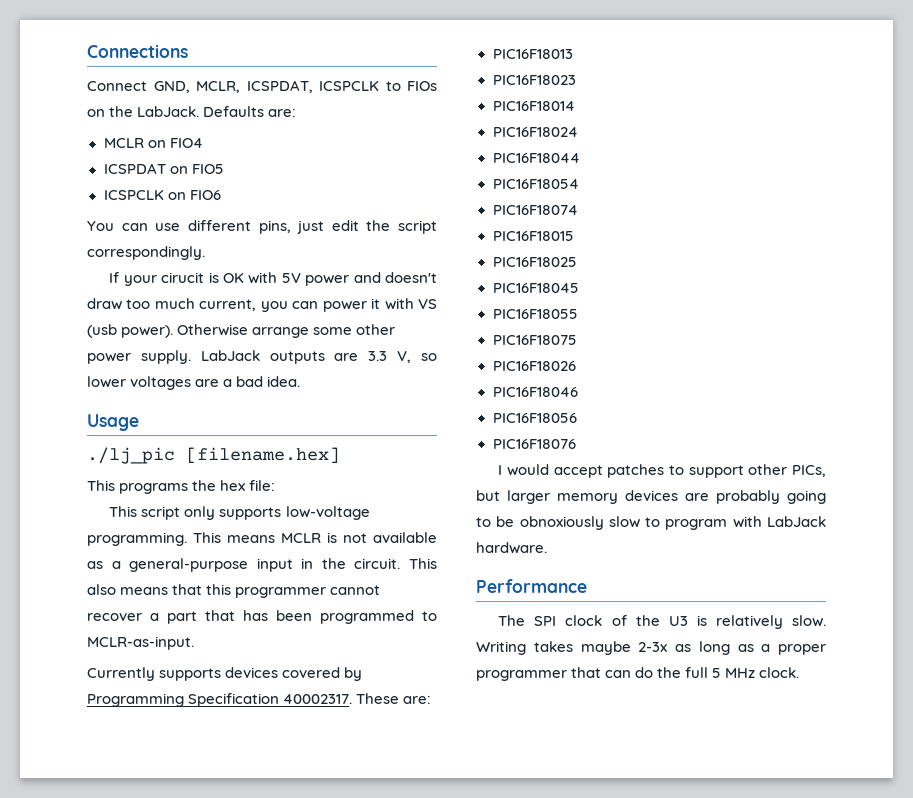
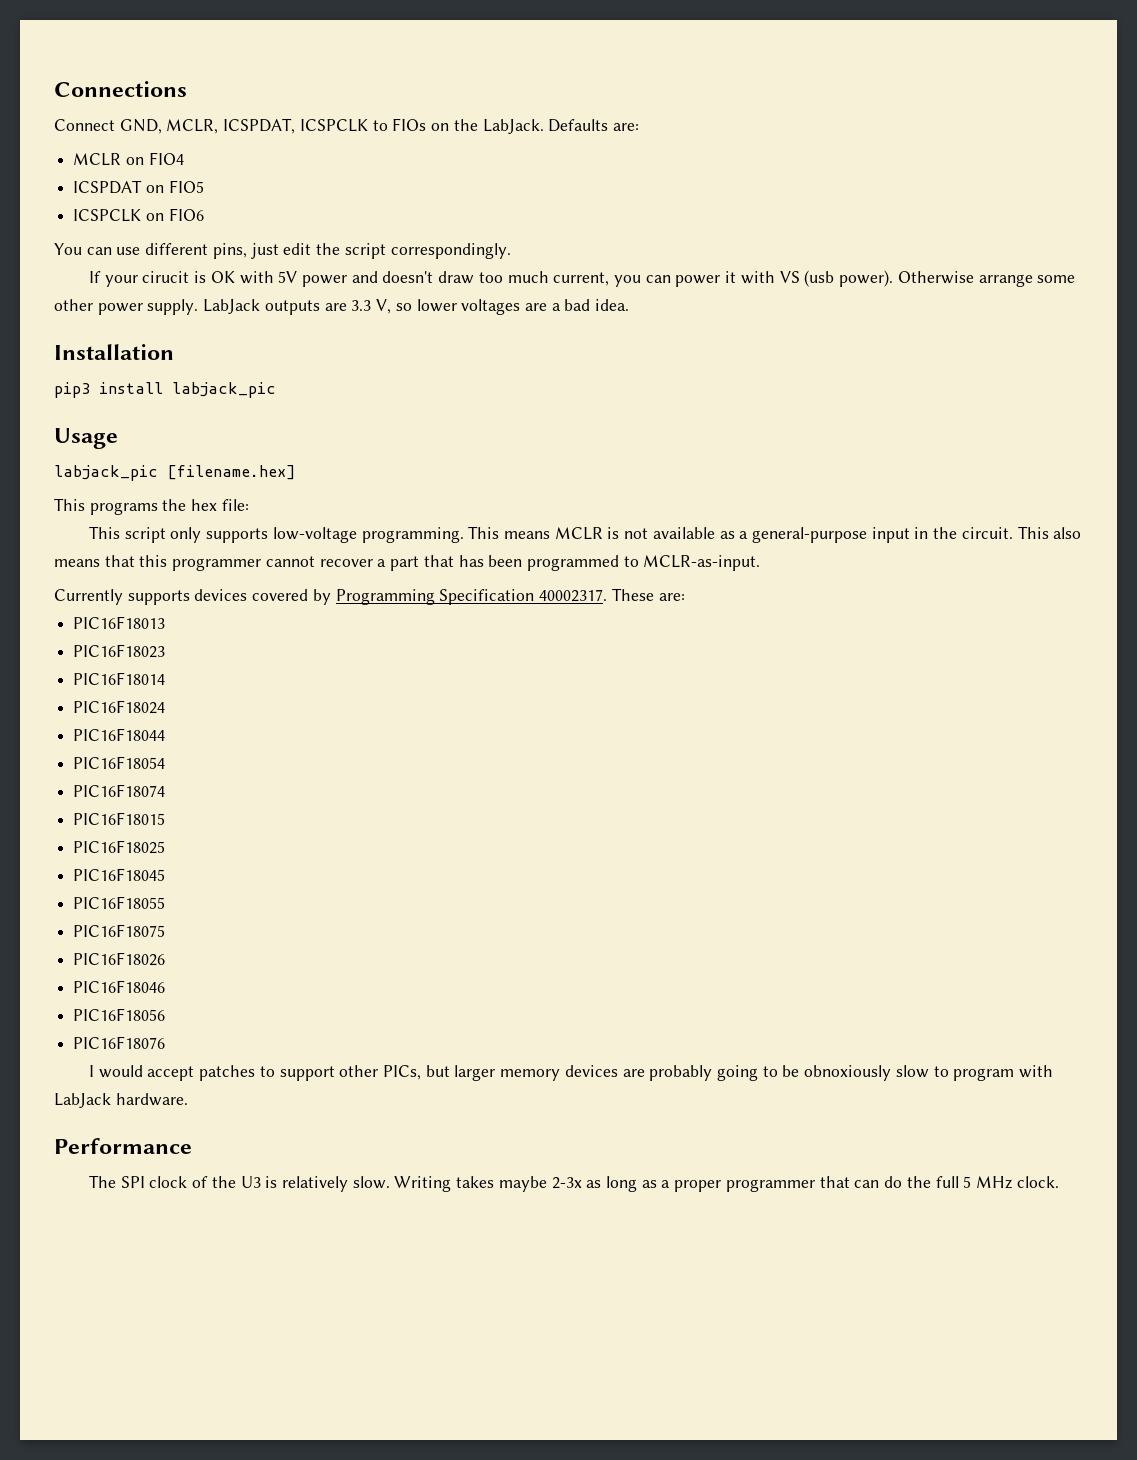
(301, 381) none -> [54,344,174,360] [54,382,276,398] // Installation // pip3 install labjack_pic
[87,447,175,464] ./lj_pic -> [54,465,158,481] labjack_pic

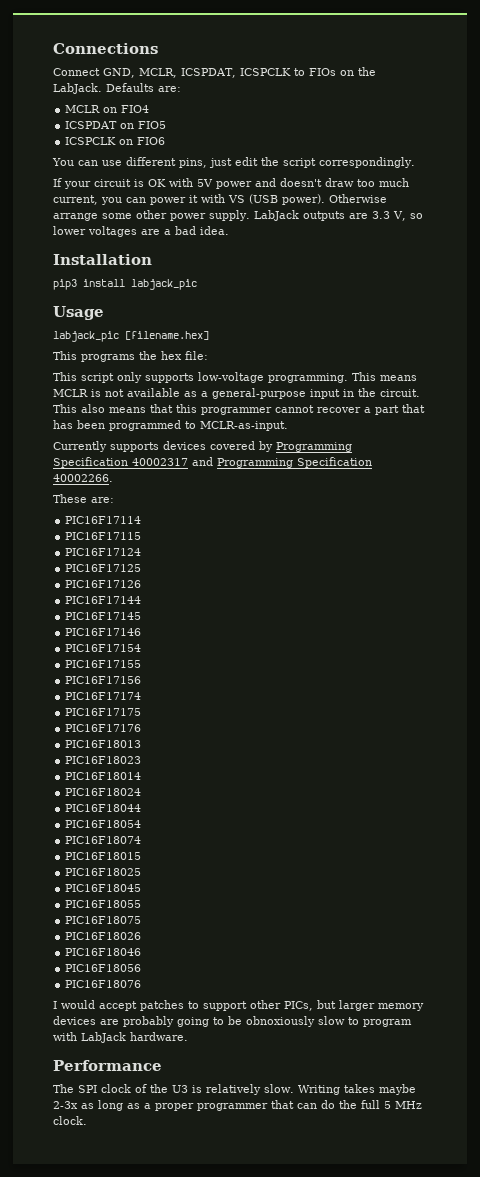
[142,271,190,283] cirucit -> [94,179,131,187] circuit
[804,270,835,287] (usb -> [249,194,278,204] (USB
[539,588,685,602] 40002317. These are: -> [132,457,372,468] [53,474,113,482] [53,494,114,503] [65,516,142,524] [65,532,142,540] [65,548,142,556] [65,564,142,572] [65,580,142,588] [65,596,142,604] [65,612,142,620] [65,628,142,636] [65,644,142,652] [65,660,142,668] [65,676,142,684] [65,692,142,700] [65,708,142,716] [65,724,142,732] 40002317 and Programming Specification 40002266. // These are: // PIC16F17114 // PIC16F17115 // PIC16F17124 // PIC16F17125 // PIC16F17126 // PIC16F17144 // PIC16F17145 // PIC16F17146 // PIC16F17154 // PIC16F17155 // PIC16F17156 // PIC16F17174 // PIC16F17175 // PIC16F17176

